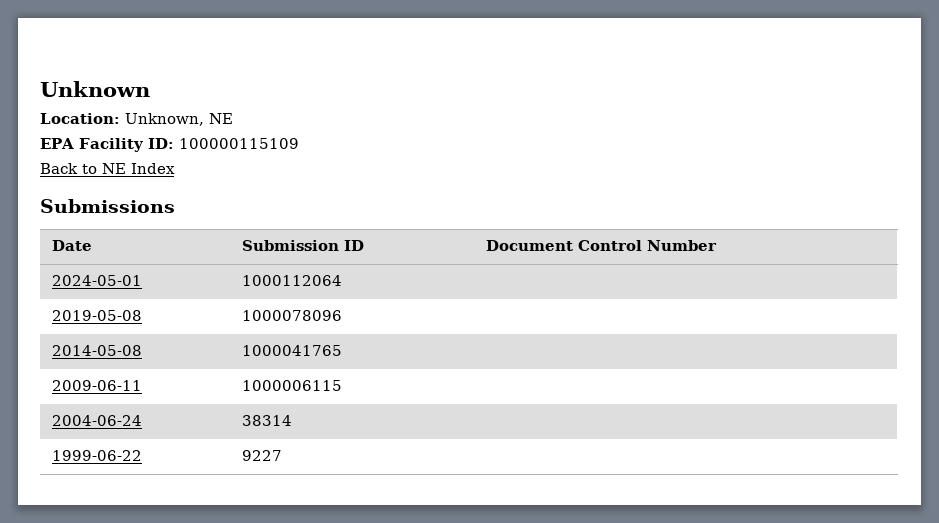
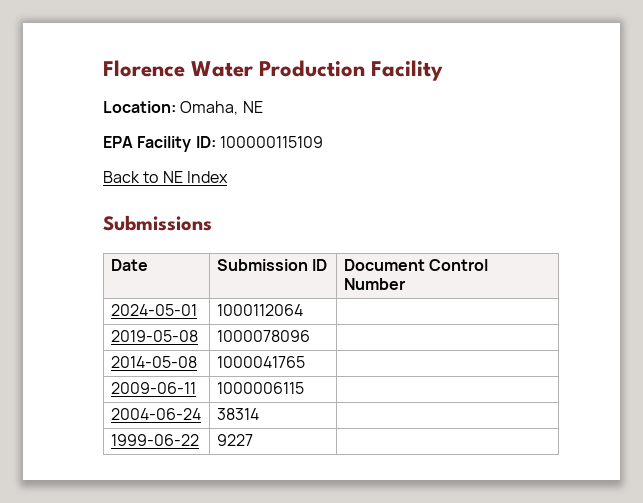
[40,81,150,97] Unknown -> [103,60,444,81] Florence Water Production Facility
[125,113,204,126] Unknown, -> [180,101,239,115] Omaha,

